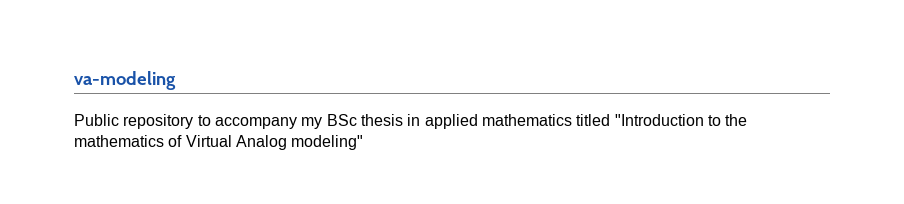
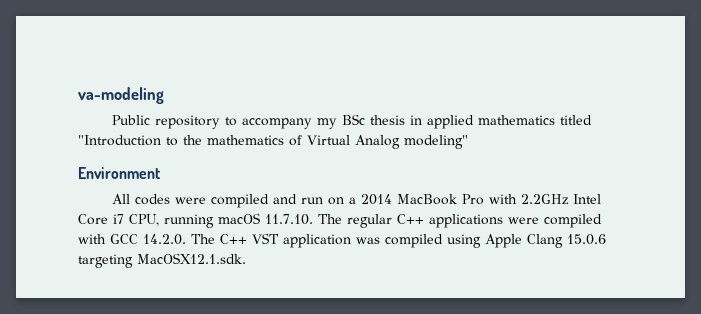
(364, 142) none -> [78,167,161,179] [111,194,601,208] [78,213,602,228] [78,233,606,248] [78,253,246,268] // Environment // All codes were compiled and run on a 2014 MacBook Pro with 2.2GHz Intel Core i7 CPU, running macOS 11.7.10. The regular C++ applications were compiled with GCC 14.2.0. The C++ VST application was compiled using Apple Clang 15.0.6 targeting MacOSX12.1.sdk.

